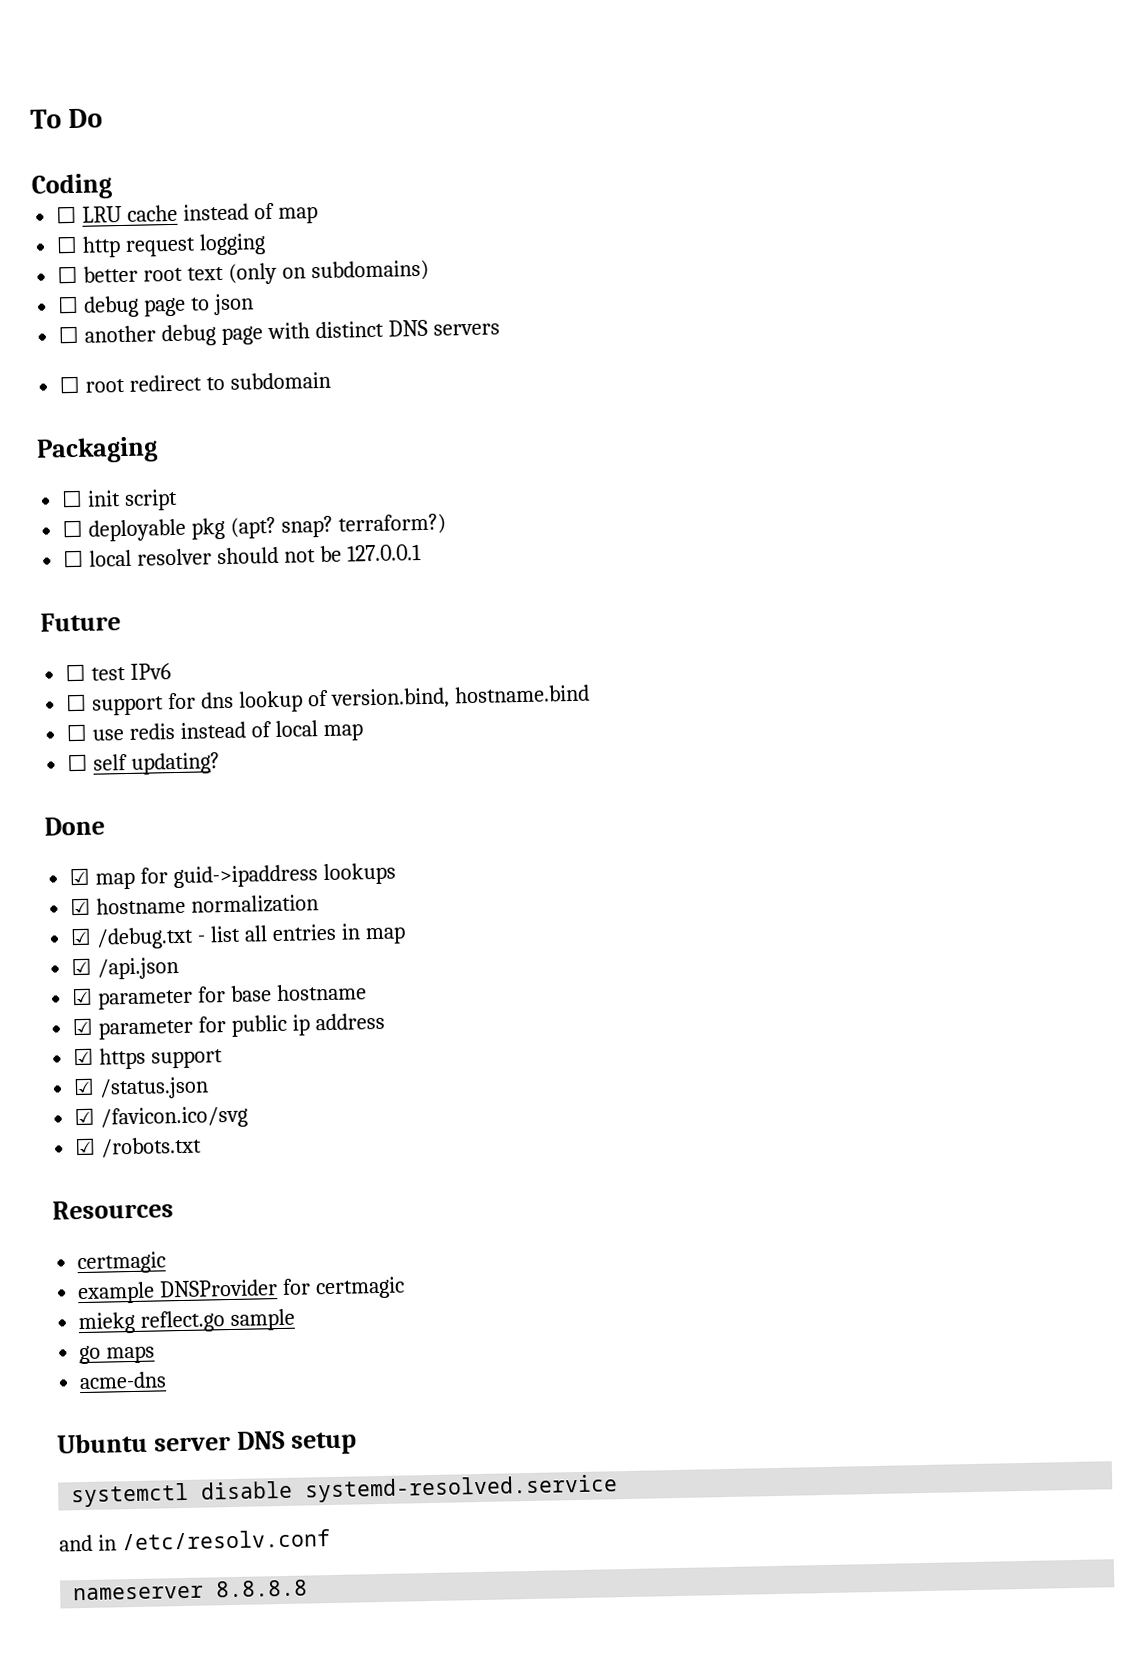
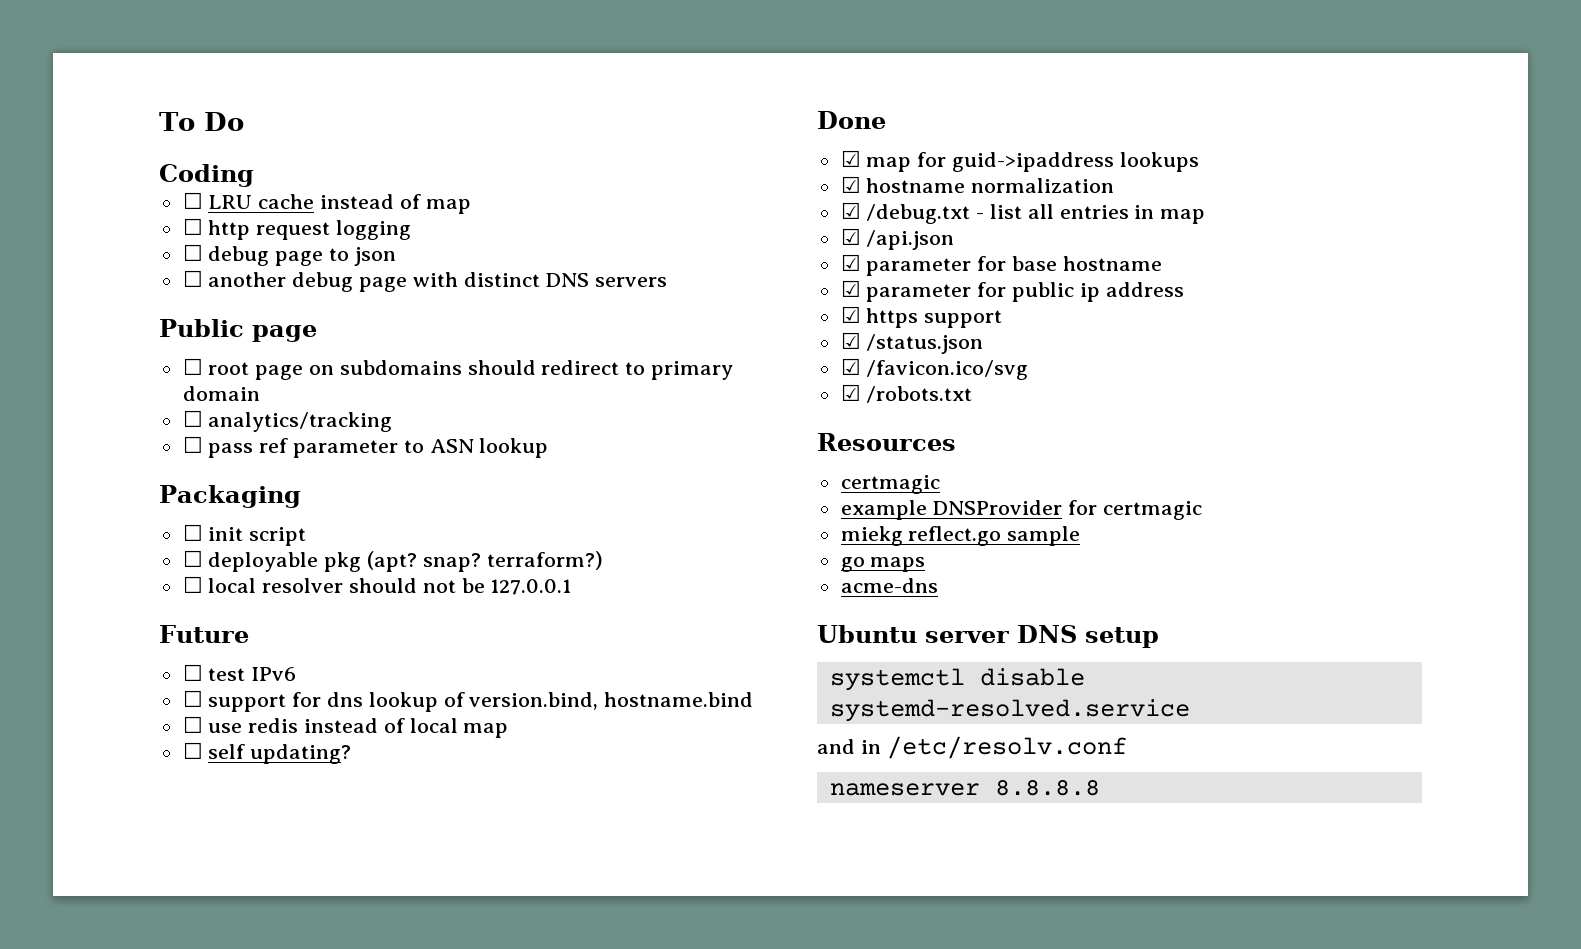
[57,259,429,285] // ☐ better root text (only on subdomains) -> (412, 230) none
(500, 329) none -> [159,319,317,342] // Public page
[129,371,331,392] redirect to subdomain -> [255,360,734,380] [182,386,260,401] [182,410,393,432] [182,436,549,458] page on subdomains should redirect to primary domain // ☐ analytics/tracking // ☐ pass ref parameter to ASN lookup

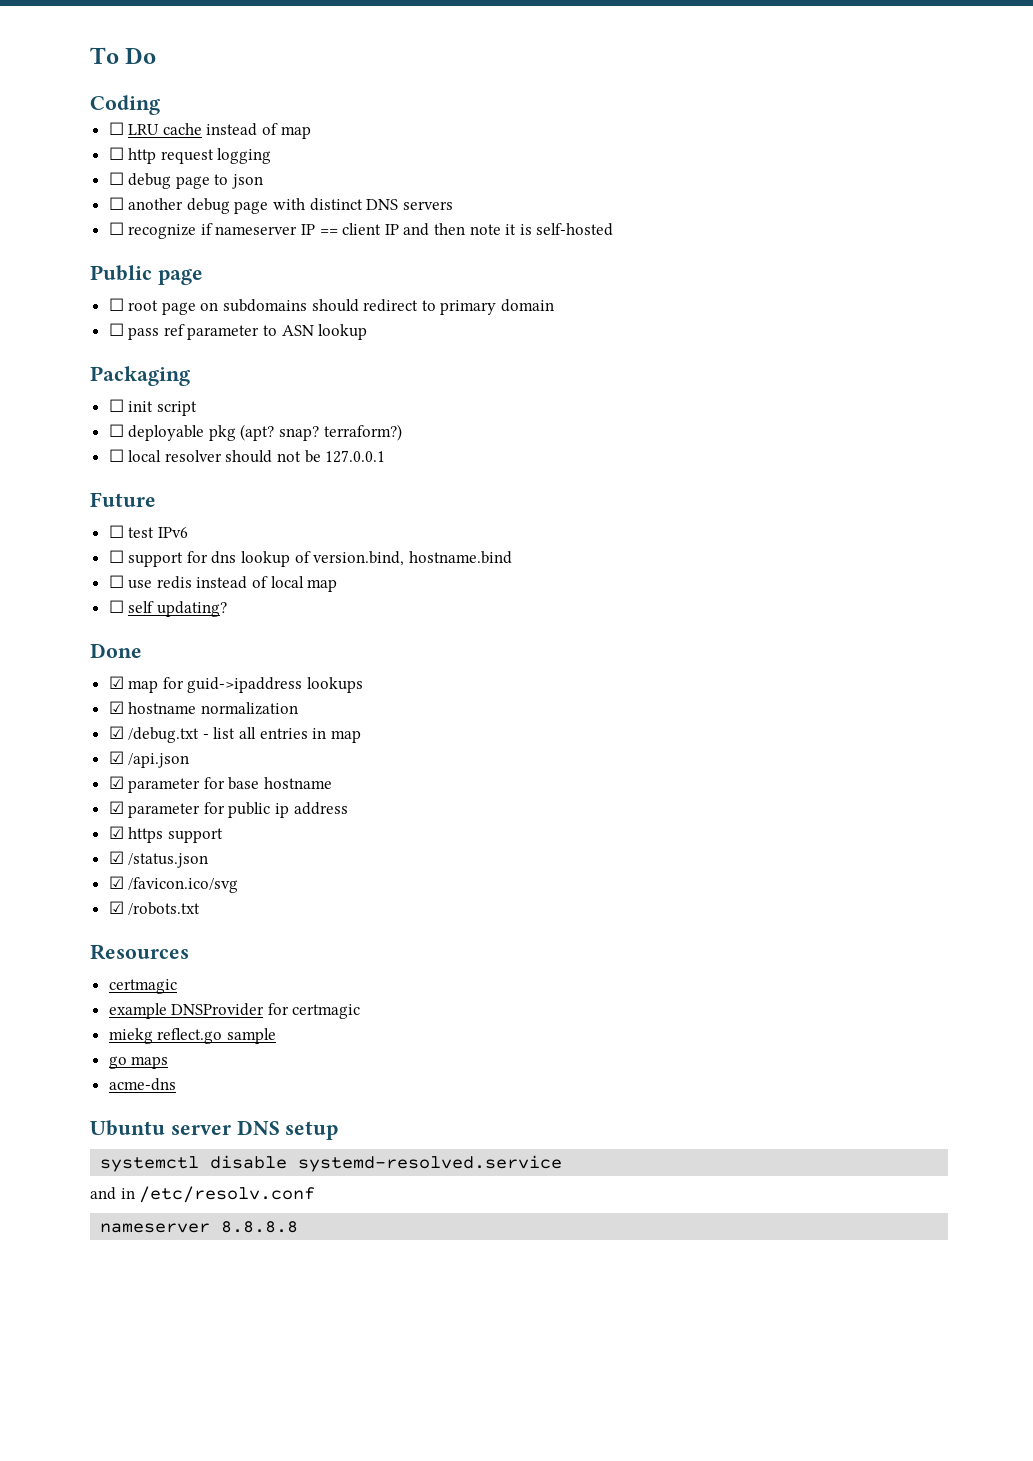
(668, 282) none -> [108,222,614,239] // ☐ recognize if nameserver IP == client IP and then note it is self-hosted
[182,410,393,432] // ☐ analytics/tracking -> (555, 305) none

